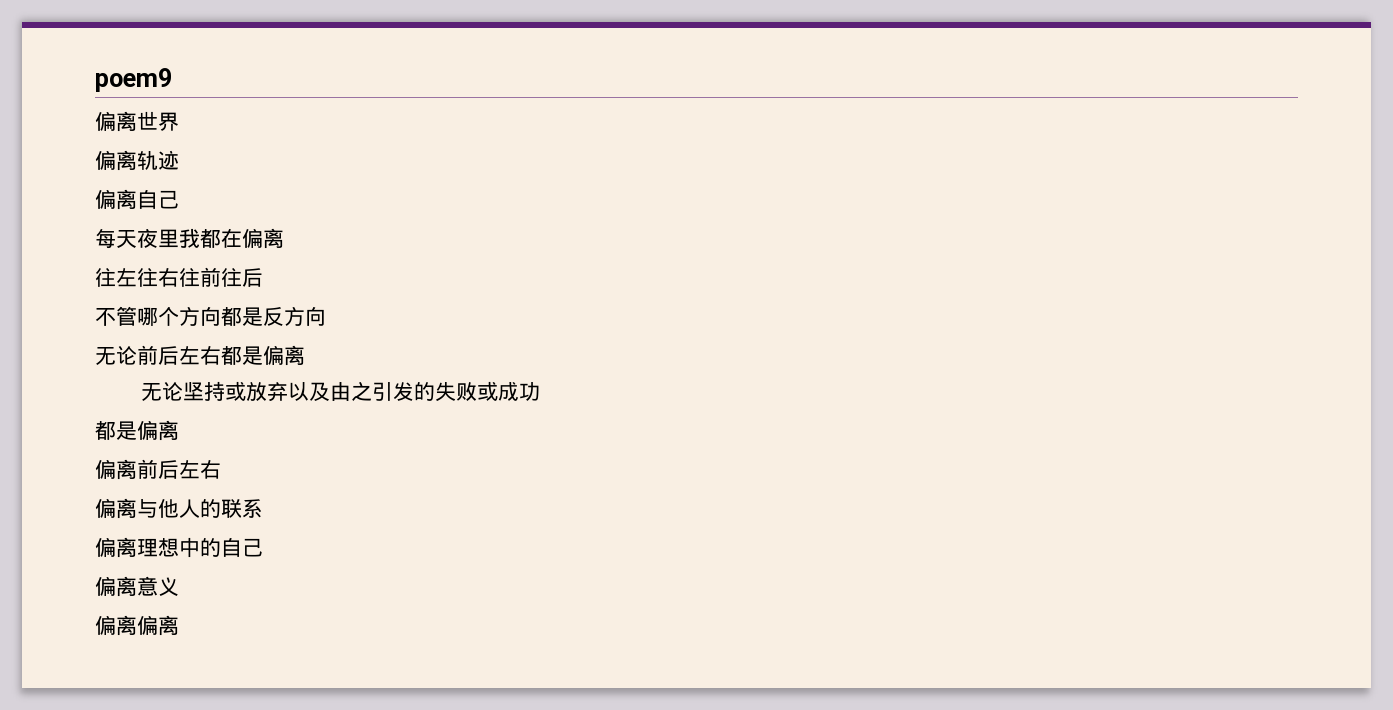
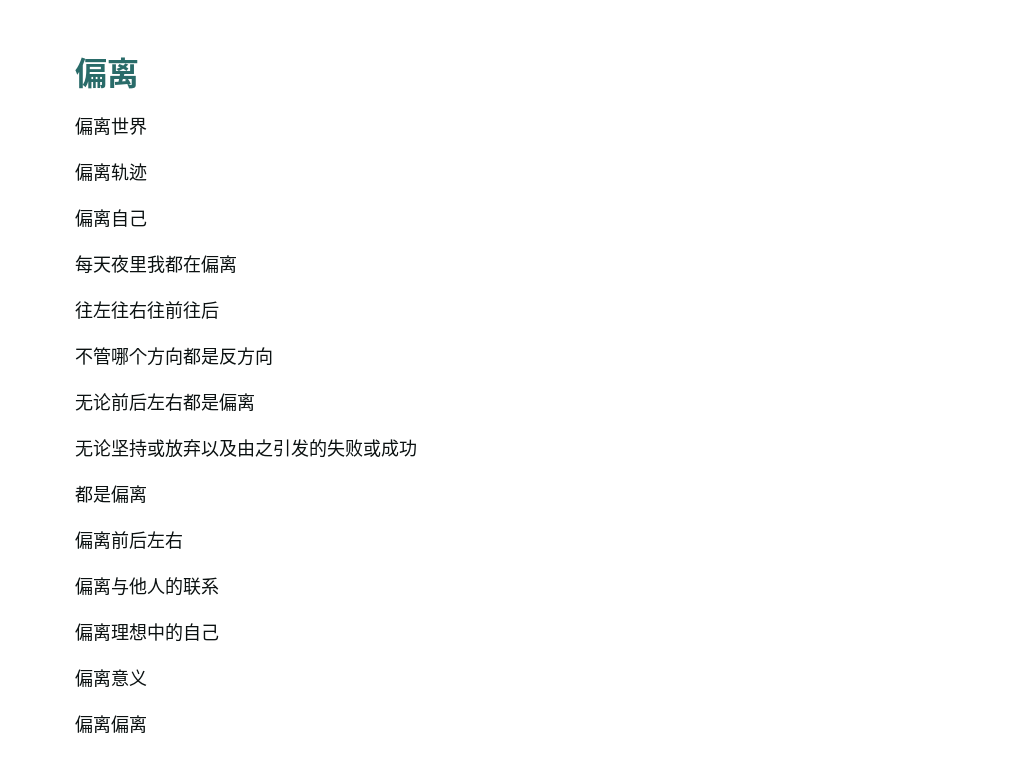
[95,68,173,92] poem9 -> [75,57,139,89] 偏离

